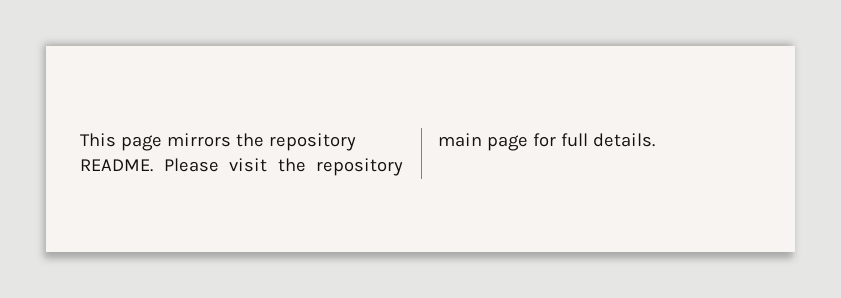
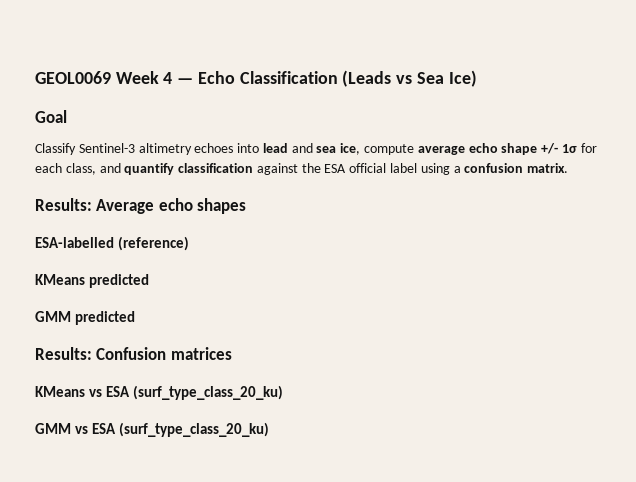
[80,133,356,151] [80,158,403,176] [438,133,655,151] This page mirrors the repository README. Please visit the repository main page for full details. -> [35,70,477,87] [35,110,67,123] [35,143,597,155] [35,163,569,175] [35,198,247,214] [35,236,190,251] [35,274,150,288] [35,311,136,325] [35,347,232,360] [35,385,284,400] [35,422,270,437] GEOL0069 Week 4 — Echo Classification (Leads vs Sea Ice) // Goal // Classify Sentinel-3 altimetry echoes into lead and sea ice, compute average echo shape +/- 1σ for each class, and quantify classification against the ESA official label using a confusion matrix. // Results: Average echo shapes // ESA-labelled (reference) // KMeans predicted // GMM predicted // Results: Confusion matrices // KMeans vs ESA (surf_type_class_20_ku) // GMM vs ESA (surf_type_class_20_ku)

